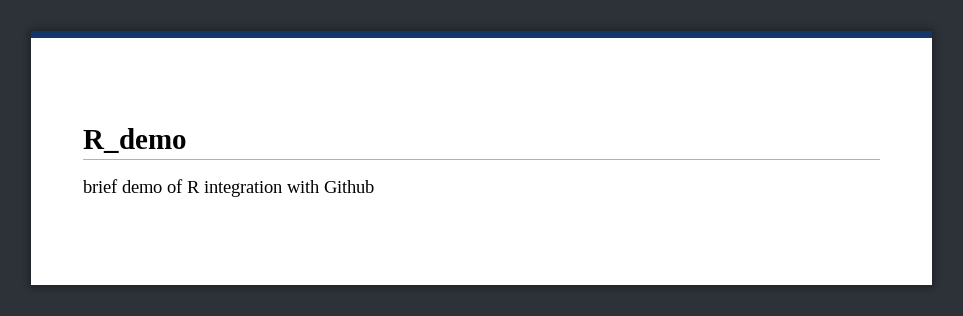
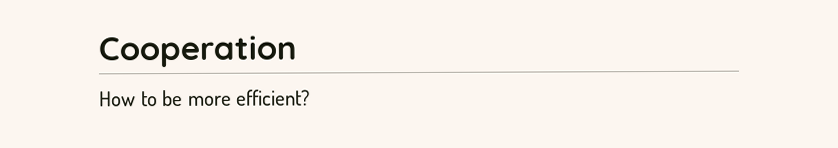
[83,128,187,153] [83,179,374,197] R_demo // brief demo of R integration with Github -> [98,35,297,68] [99,89,311,107] Cooperation // How to be more efficient?

